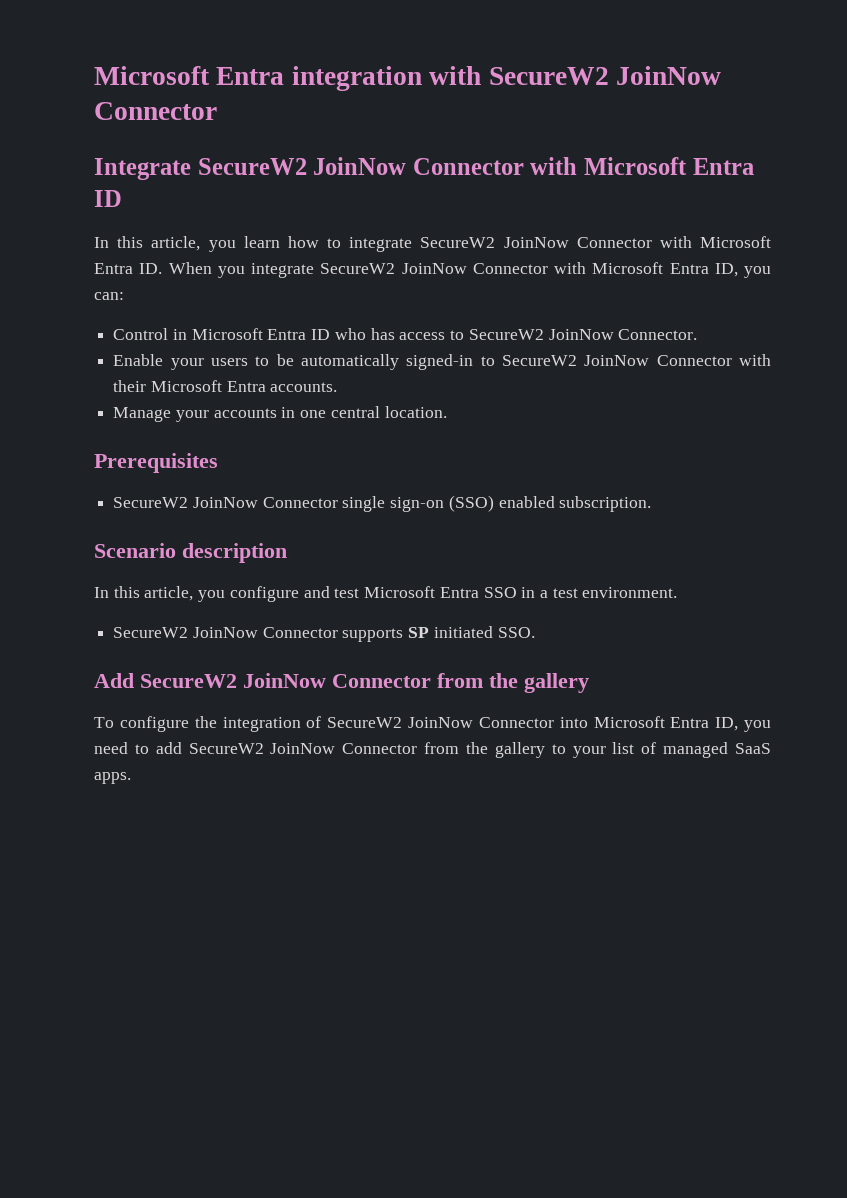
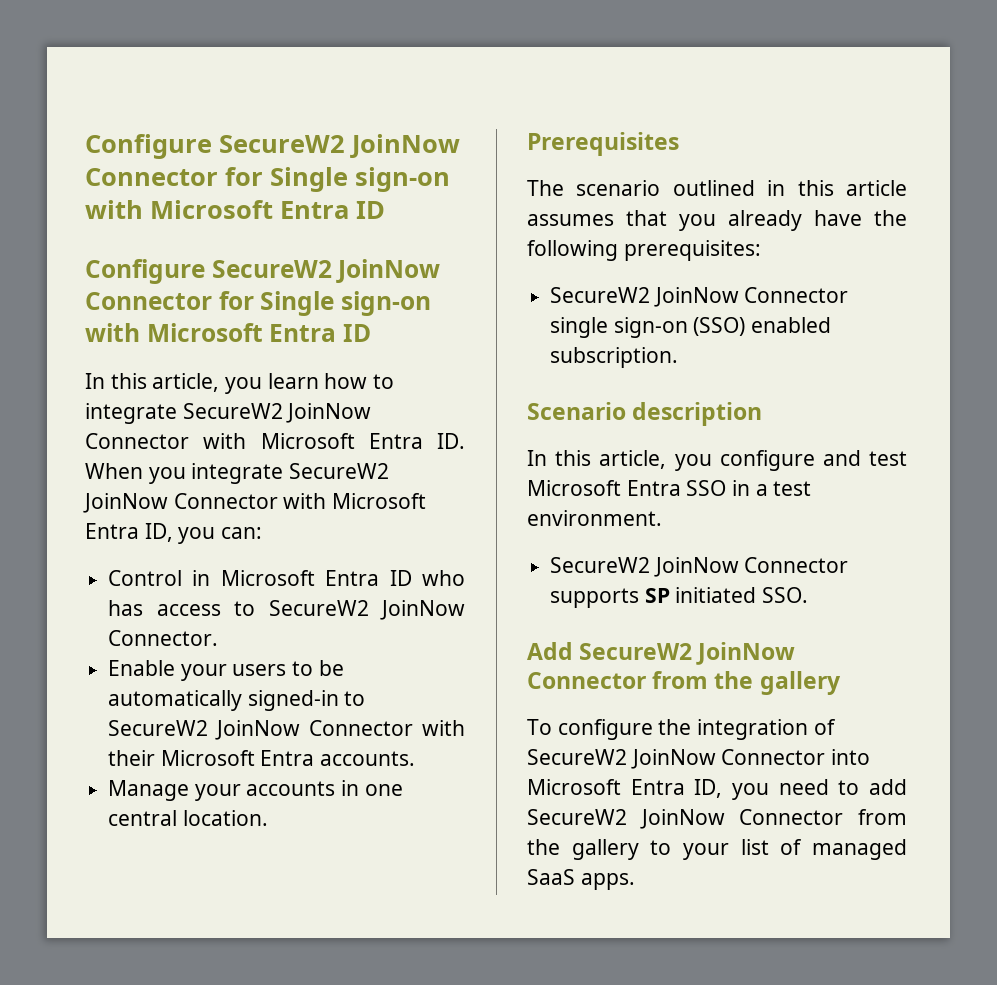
[94,66,722,91] [94,102,217,120] [94,157,524,180] Microsoft Entra integration with SecureW2 JoinNow Connector // Integrate SecureW2 JoinNow Connector -> [85,134,460,159] [85,167,450,192] [85,200,385,219] [85,259,441,284] [85,291,431,316] Configure SecureW2 JoinNow Connector for Single sign-on with Microsoft Entra ID // Configure SecureW2 JoinNow Connector for Single sign-on
(218, 463) none -> [527,180,907,196] [527,210,907,231] [527,240,761,261] // The scenario outlined in this article assumes that you already have the following prerequisites:

